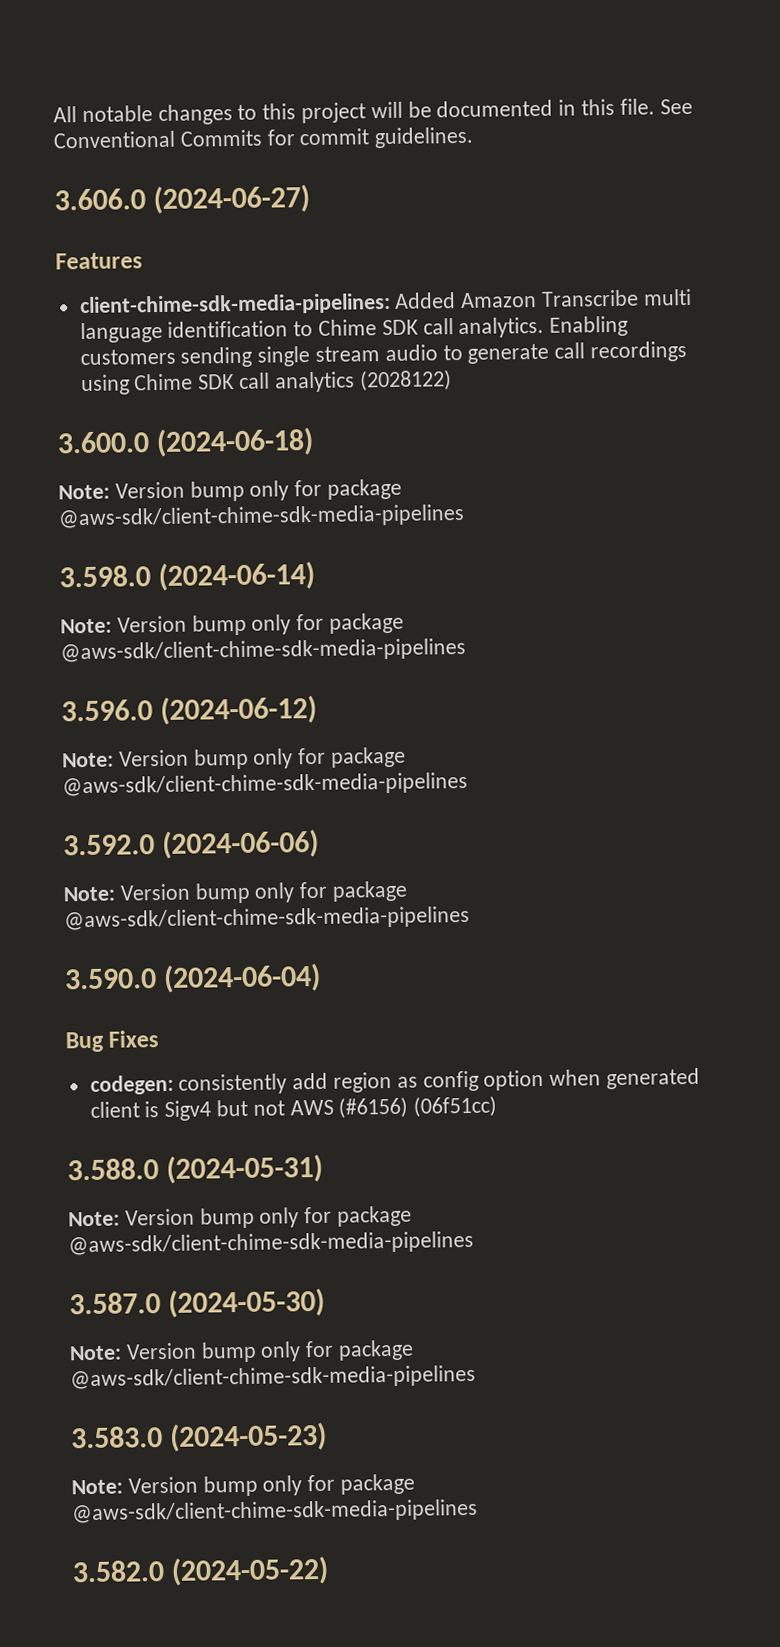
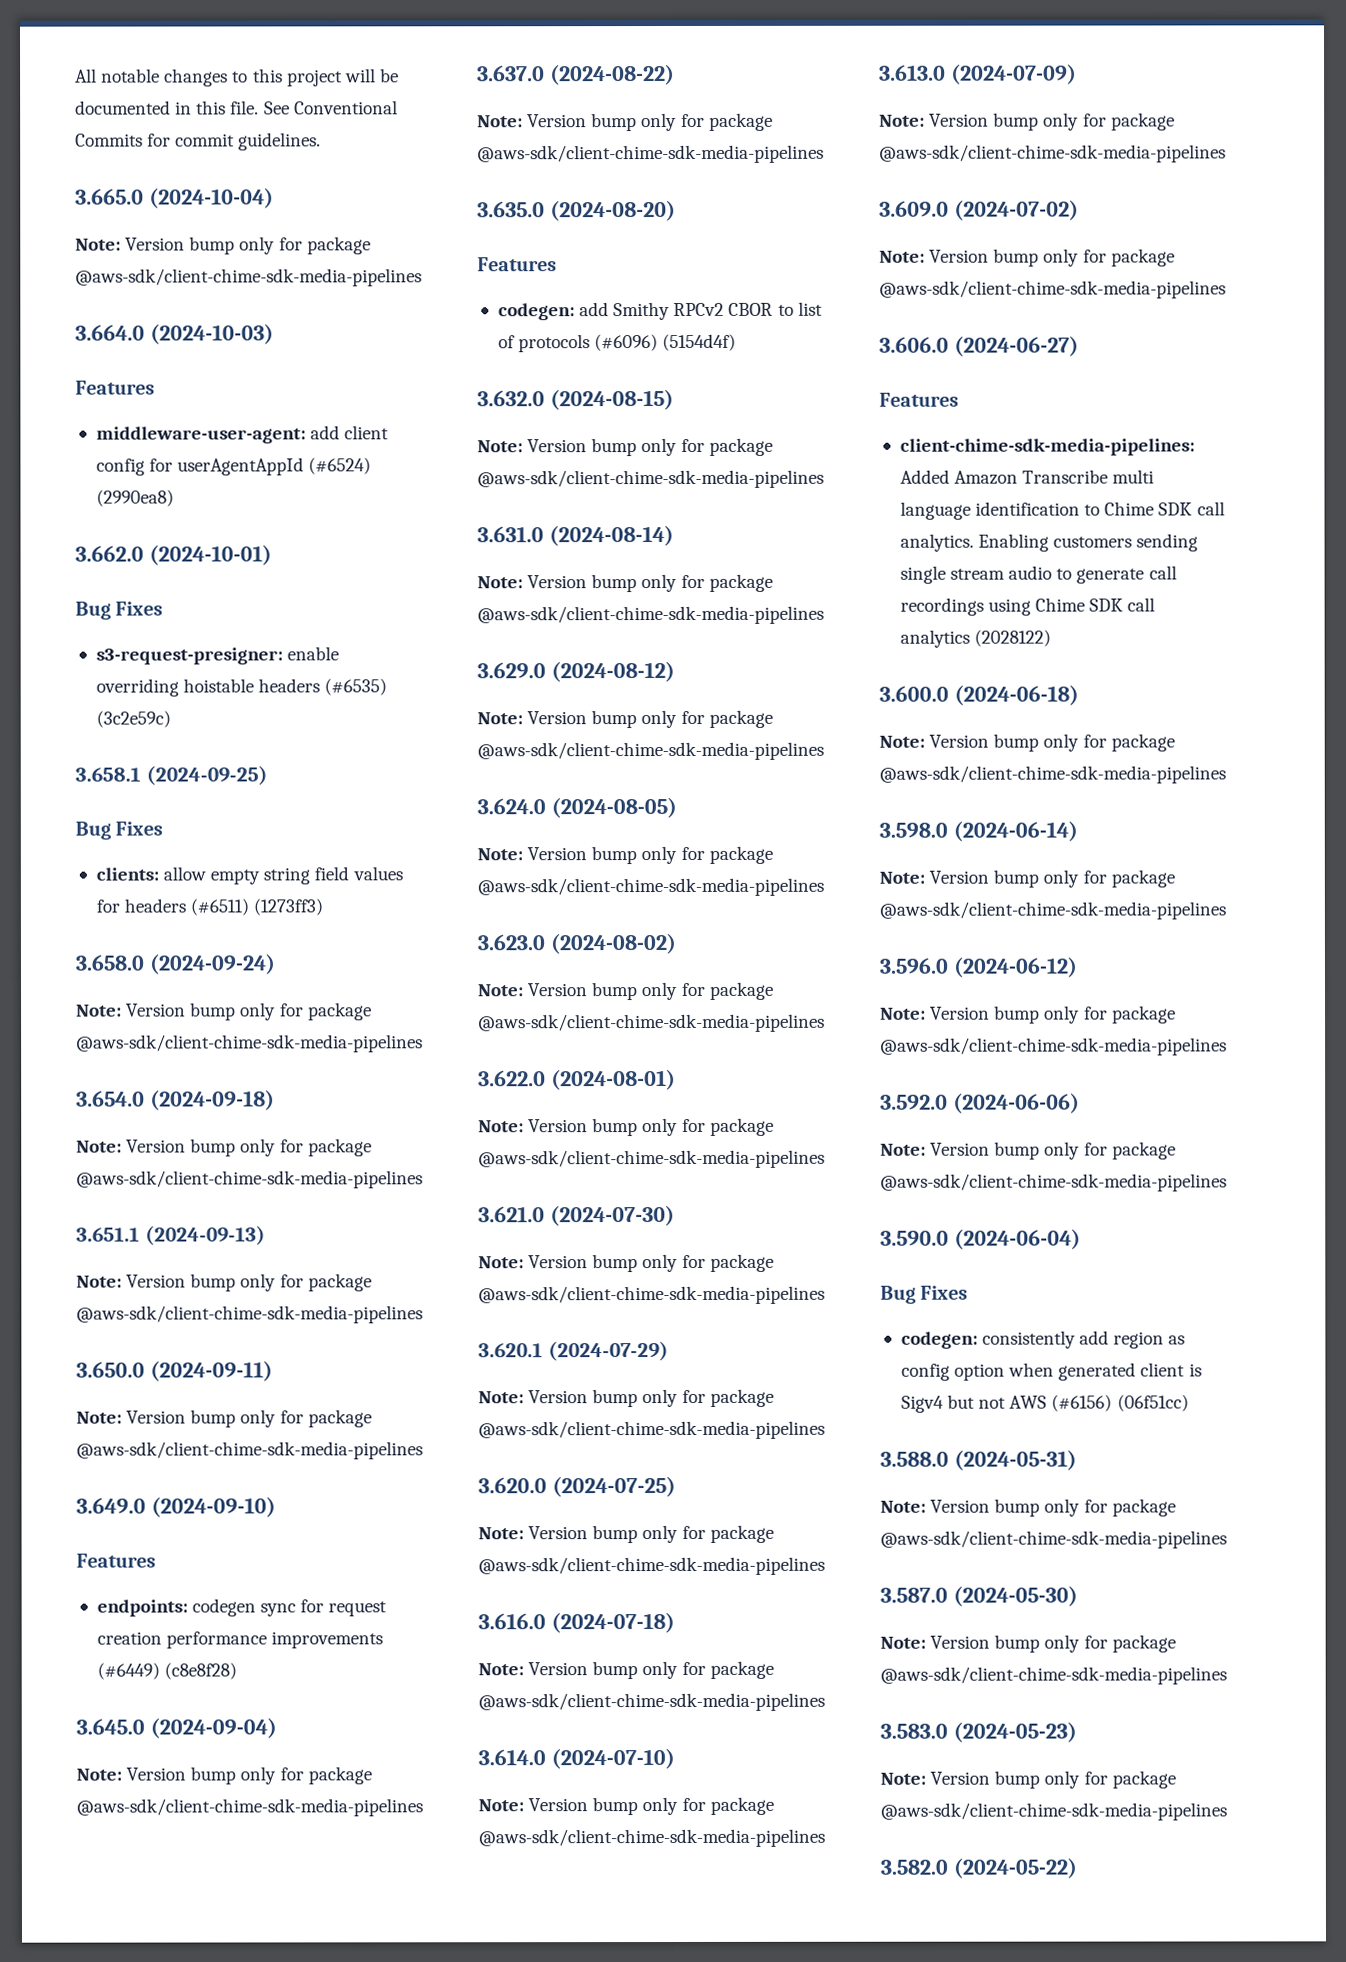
(475, 137) none -> [75,187,274,209] [75,236,371,255] [75,268,422,287] [75,323,274,345] [75,380,155,395] [95,425,390,444] [95,457,372,476] [95,489,174,507] [75,544,272,566] [75,601,164,620] [95,646,340,665] [95,678,388,697] [95,710,171,728] [75,765,268,786] [75,821,164,840] [95,866,403,885] [95,898,324,916] [75,953,275,975] [76,1002,372,1021] [76,1034,423,1053] [76,1089,275,1111] [76,1138,372,1157] [76,1170,423,1189] [76,1225,266,1246] [76,1273,372,1292] [76,1305,423,1324] [76,1360,273,1382] [76,1409,372,1428] [76,1441,423,1460] [76,1496,276,1518] [76,1553,156,1568] [96,1598,388,1617] [96,1631,384,1649] [96,1662,238,1680] [76,1717,277,1739] [76,1766,372,1785] [76,1798,423,1817] [477,63,675,86] [477,112,773,132] [477,144,824,164] [477,199,676,222] [477,257,557,272] [497,301,823,321] [497,333,737,353] [477,388,674,411] [477,437,773,457] [477,469,824,489] [477,524,674,547] [477,573,773,593] [477,605,824,625] [477,660,675,683] [477,709,773,729] [477,741,824,761] [477,796,677,819] [477,845,773,865] [477,877,824,897] [477,932,676,955] [478,981,774,1001] [478,1013,825,1033] [478,1068,676,1091] [478,1117,774,1137] [478,1149,825,1169] [478,1204,675,1227] [478,1253,774,1273] [478,1285,825,1305] [478,1341,669,1362] [478,1388,774,1408] [478,1420,825,1440] [478,1475,676,1498] [478,1524,774,1544] [478,1556,825,1576] [478,1611,675,1634] [478,1660,774,1680] [478,1692,825,1712] [478,1747,675,1770] [478,1796,774,1816] [478,1828,825,1848] [879,63,1077,85] [879,112,1175,131] [879,144,1226,163] [879,199,1079,221] [879,248,1175,267] [879,280,1226,299] // 3.665.0 (2024-10-04) // Note: Version bump only for package @aws-sdk/client-chime-sdk-media-pipelines // 3.664.0 (2024-10-03) // Features // middleware-user-agent: add client config for userAgentAppId (#6524) (2990ea8) // 3.662.0 (2024-10-01) // Bug Fixes // s3-request-presigner: enable overriding hoistable headers (#6535) (3c2e59c) // 3.658.1 (2024-09-25) // Bug Fixes // clients: allow empty string field values for headers (#6511) (1273ff3) // 3.658.0 (2024-09-24) // Note: Version bump only for package @aws-sdk/client-chime-sdk-media-pipelines // 3.654.0 (2024-09-18) // Note: Version bump only for package @aws-sdk/client-chime-sdk-media-pipelines // 3.651.1 (2024-09-13) // Note: Version bump only for package @aws-sdk/client-chime-sdk-media-pipelines // 3.650.0 (2024-09-11) // Note: Version bump only for package @aws-sdk/client-chime-sdk-media-pipelines // 3.649.0 (2024-09-10) // Features // endpoints: codegen sync for request creation performance improvements (#6449) (c8e8f28) // 3.645.0 (2024-09-04) // Note: Version bump only for package @aws-sdk/client-chime-sdk-media-pipelines // 3.637.0 (2024-08-22) // Note: Version bump only for package @aws-sdk/client-chime-sdk-media-pipelines // 3.635.0 (2024-08-20) // Features // codegen: add Smithy RPCv2 CBOR to list of protocols (#6096) (5154d4f) // 3.632.0 (2024-08-15) // Note: Version bump only for package @aws-sdk/client-chime-sdk-media-pipelines // 3.631.0 (2024-08-14) // Note: Version bump only for package @aws-sdk/client-chime-sdk-media-pipelines // 3.629.0 (2024-08-12) // Note: Version bump only for package @aws-sdk/client-chime-sdk-media-pipelines // 3.624.0 (2024-08-05) // Note: Version bump only for package @aws-sdk/client-chime-sdk-media-pipelines // 3.623.0 (2024-08-02) // Note: Version bump only for package @aws-sdk/client-chime-sdk-media-pipelines // 3.622.0 (2024-08-01) // Note: Version bump only for package @aws-sdk/client-chime-sdk-media-pipelines // 3.621.0 (2024-07-30) // Note: Version bump only for package @aws-sdk/client-chime-sdk-media-pipelines // 3.620.1 (2024-07-29) // Note: Version bump only for package @aws-sdk/client-chime-sdk-media-pipelines // 3.620.0 (2024-07-25) // Note: Version bump only for package @aws-sdk/client-chime-sdk-media-pipelines // 3.616.0 (2024-07-18) // Note: Version bump only for package @aws-sdk/client-chime-sdk-media-pipelines // 3.614.0 (2024-07-10) // Note: Version bump only for package @aws-sdk/client-chime-sdk-media-pipelines // 3.613.0 (2024-07-09) // Note: Version bump only for package @aws-sdk/client-chime-sdk-media-pipelines // 3.609.0 (2024-07-02) // Note: Version bump only for package @aws-sdk/client-chime-sdk-media-pipelines

